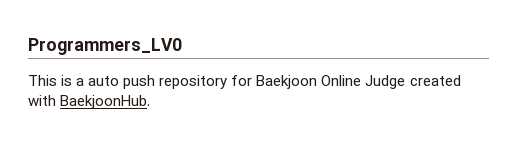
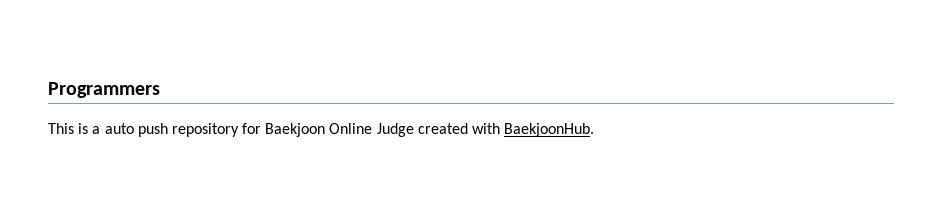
[28,38,182,55] Programmers_LV0 -> [48,82,160,98] Programmers

